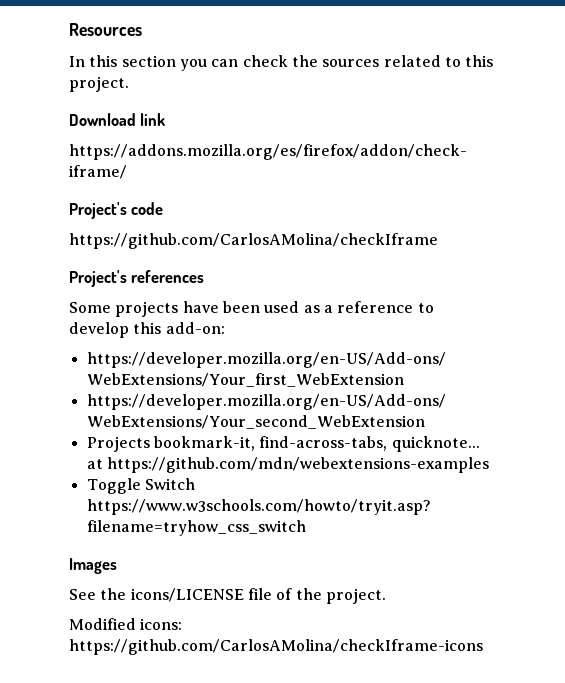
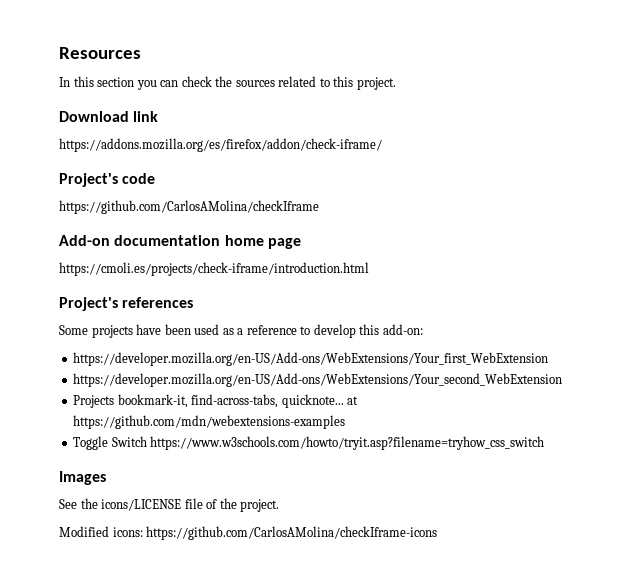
(438, 241) none -> [59,235,301,249] [59,262,369,276] // Add-on documentation home page // https://cmoli.es/projects/check-iframe/introduction.html

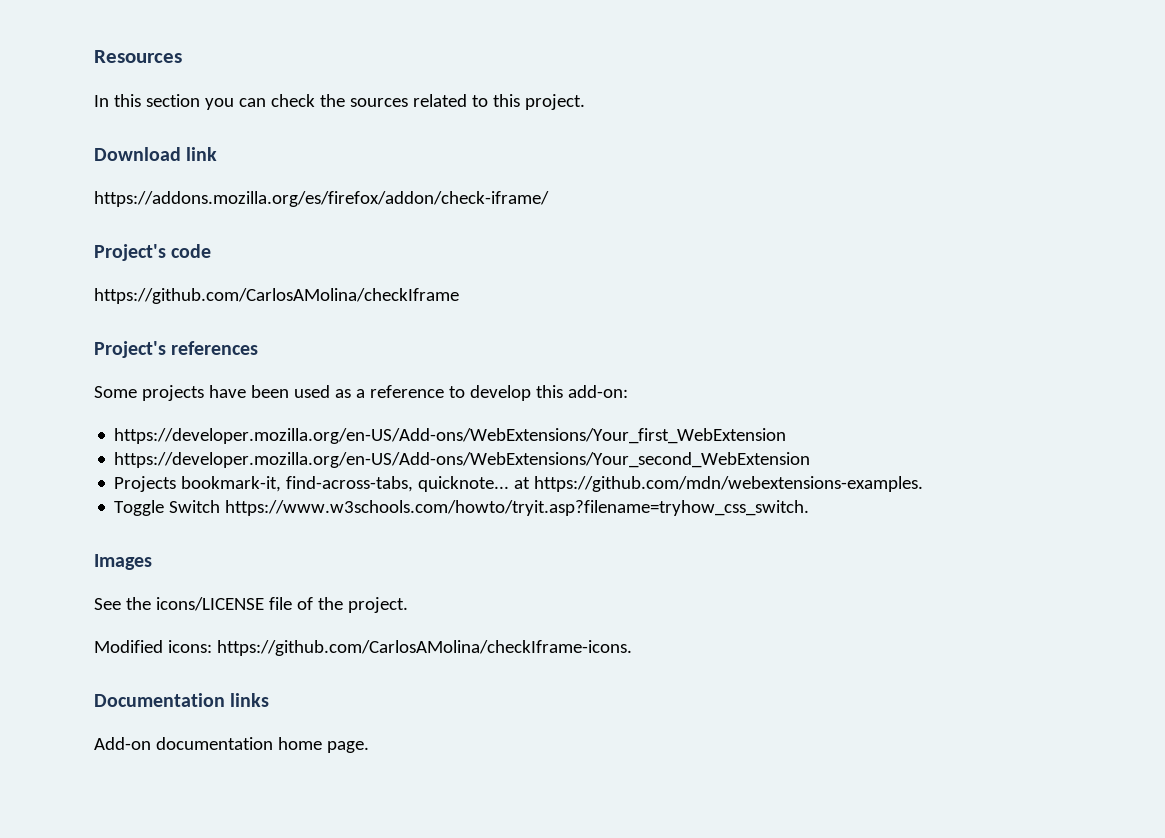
[59,235,301,249] [59,262,369,276] // Add-on documentation home page // https://cmoli.es/projects/check-iframe/introduction.html -> (459, 296) none
[73,415,346,429] https://github.com/mdn/webextensions-examples -> [534,476,924,492] https://github.com/mdn/webextensions-examples.
[150,436,545,450] https://www.w3schools.com/howto/tryit.asp?filename=tryhow_css_switch -> [225,500,810,516] https://www.w3schools.com/howto/tryit.asp?filename=tryhow_css_switch.
[146,526,438,540] https://github.com/CarlosAMolina/checkIframe-icons -> [216,640,632,656] [94,693,270,707] [94,737,369,753] https://github.com/CarlosAMolina/checkIframe-icons. // Documentation links // Add-on documentation home page.

